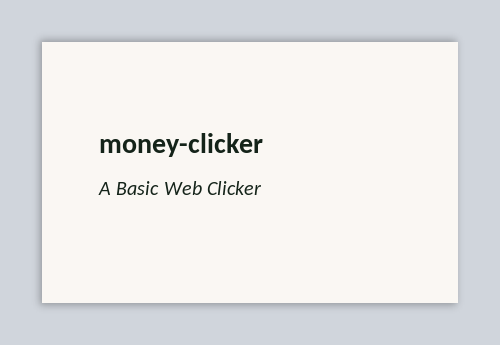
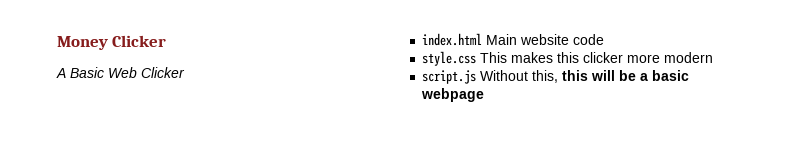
[99,133,263,157] money-clicker -> [57,35,167,50] Money Clicker
(263, 188) none -> [422,33,605,46] [422,51,714,66] [422,70,690,84] [421,88,485,102] // index.html Main website code // style.css This makes this clicker more modern // script.js Without this, this will be a basic webpage

